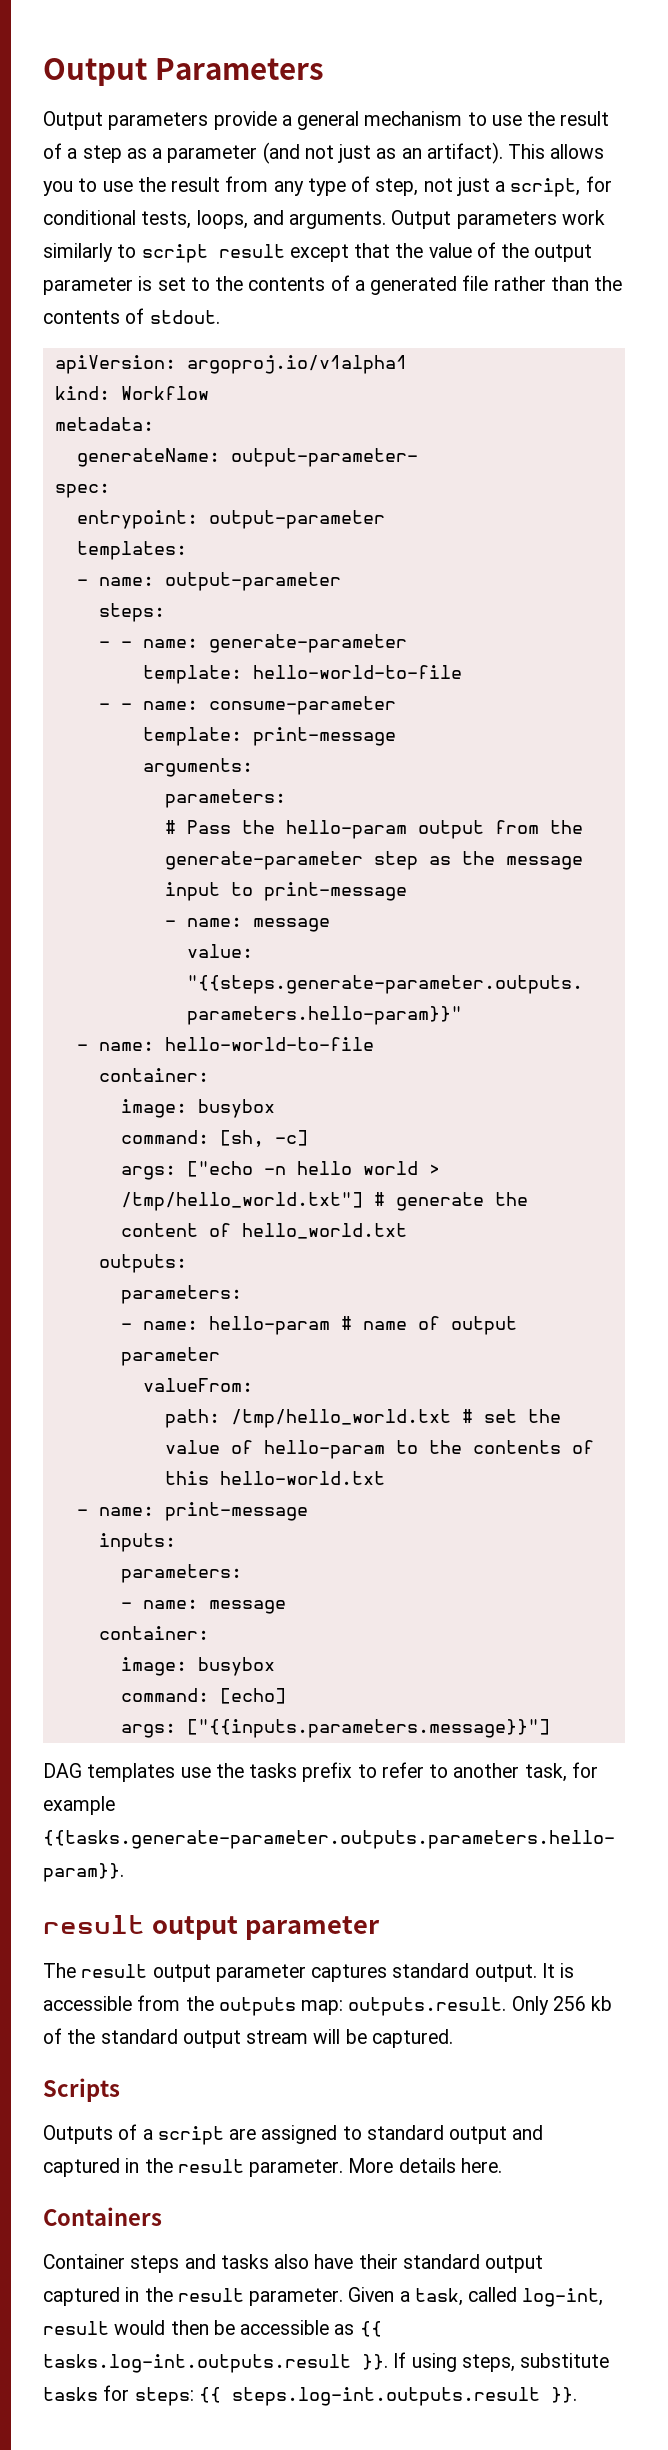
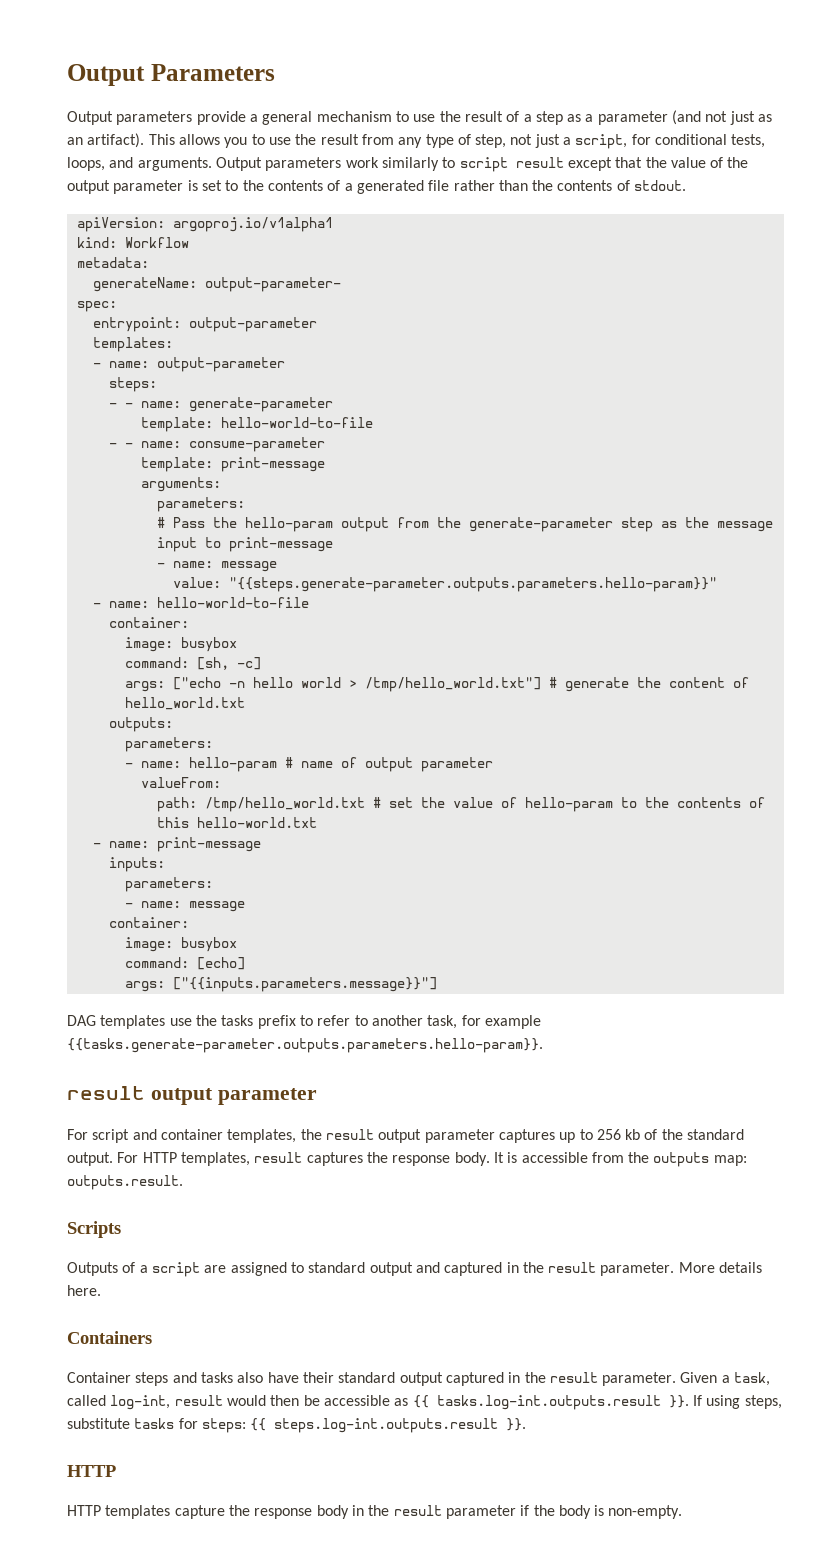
[43,1963,537,1982] The result output parameter captures standard output. -> [67,1129,745,1143] [67,1152,490,1166] For script and container templates, the result output parameter captures up to 256 kb of the standard output. For HTTP templates, result captures the response body.
[511,1996,613,2015] [43,2028,453,2048] Only 256 kb of the standard output stream will be captured. -> (183, 1182) none
(577, 2395) none -> [67,1465,116,1477] [67,1505,683,1519] // HTTP // HTTP templates capture the response body in the result parameter if the body is non-empty.

